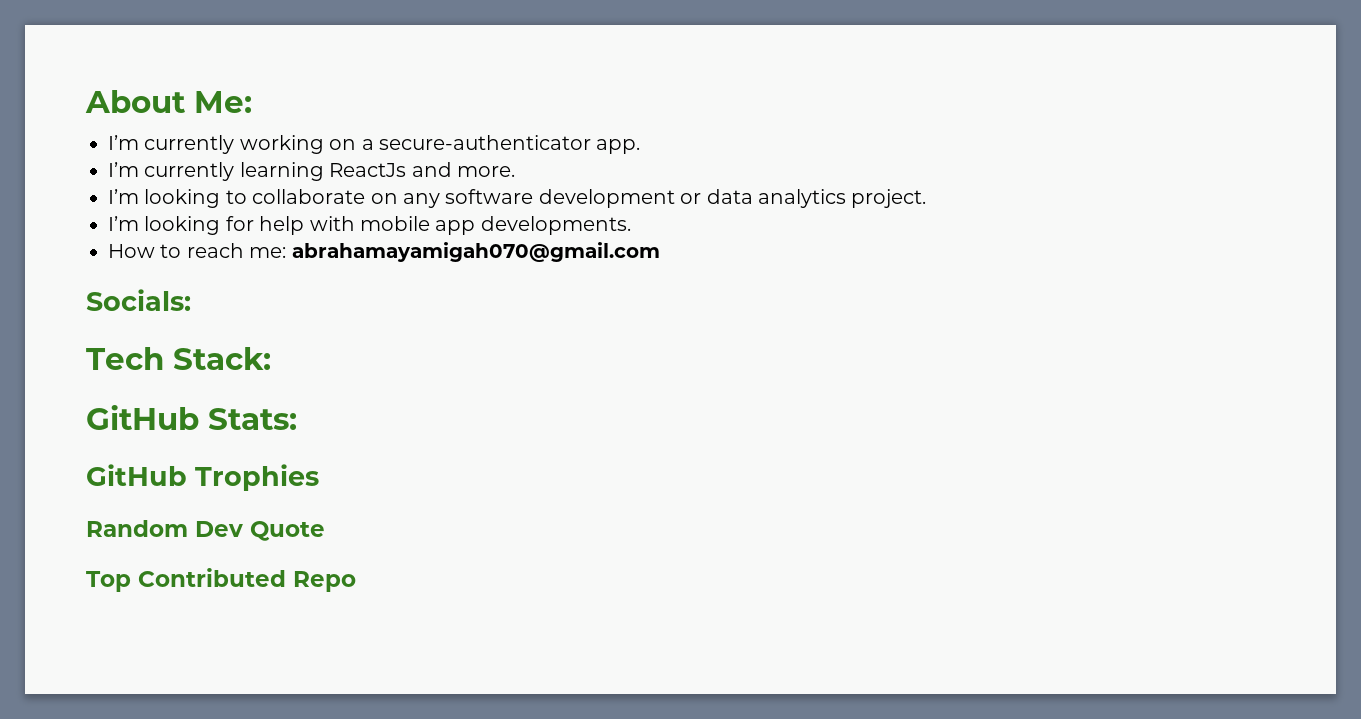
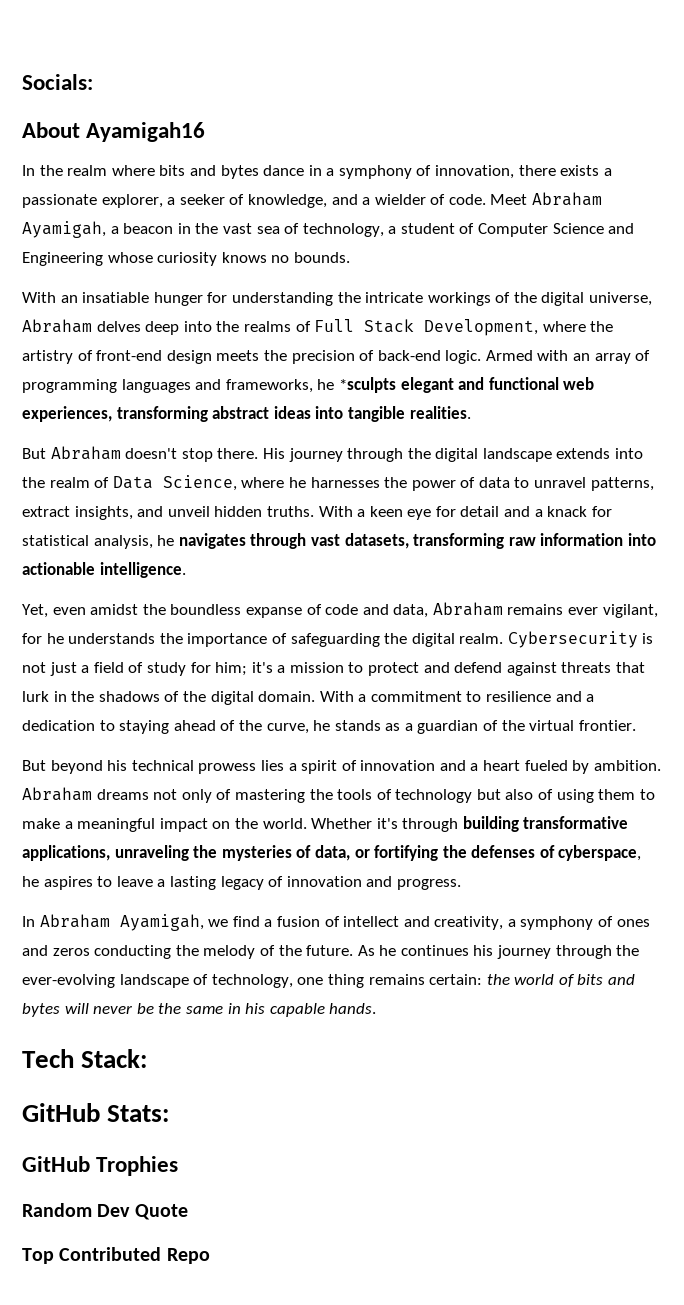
[85,90,252,113] [108,135,641,154] [108,162,515,181] [108,189,927,208] [108,216,631,235] [108,242,660,262] [86,289,191,311] About Me: // I’m currently working on a secure-authenticator app. // I’m currently learning ReactJs and more. // I’m looking to collaborate on any software development or data analytics project. // I’m looking for help with mobile app developments. // How to reach me: abrahamayamigah070@gmail.com // Socials: -> [22,74,93,90] [22,122,206,142] [22,165,612,179] [22,192,603,208] [22,221,635,238] [22,252,350,266] [22,292,653,306] [22,319,614,336] [22,350,651,364] [22,377,595,393] [22,406,471,422] [22,446,644,462] [22,475,654,491] [22,506,612,520] [22,533,656,549] [22,562,186,578] [22,602,658,618] [22,631,654,648] [22,662,646,676] [22,691,595,705] [22,720,636,734] [22,760,661,774] [22,787,655,803] [22,816,629,832] [22,845,642,861] [22,876,461,890] [22,914,650,931] [22,945,640,959] [22,974,636,988] [22,1003,377,1017] Socials: // About Ayamigah16 // In the realm where bits and bytes dance in a symphony of innovation, there exists a passionate explorer, a seeker of knowledge, and a wielder of code. Meet Abraham Ayamigah, a beacon in the vast sea of technology, a student of Computer Science and Engineering whose curiosity knows no bounds. // With an insatiable hunger for understanding the intricate workings of the digital universe, Abraham delves deep into the realms of Full Stack Development, where the artistry of front-end design meets the precision of back-end logic. Armed with an array of programming languages and frameworks, he *sculpts elegant and functional web experiences, transforming abstract ideas into tangible realities. // But Abraham doesn't stop there. His journey through the digital landscape extends into the realm of Data Science, where he harnesses the power of data to unravel patterns, extract insights, and unveil hidden truths. With a keen eye for detail and a knack for statistical analysis, he navigates through vast datasets, transforming raw information into actionable intelligence. // Yet, even amidst the boundless expanse of code and data, Abraham remains ever vigilant, for he understands the importance of safeguarding the digital realm. Cybersecurity is not just a field of study for him; it's a mission to protect and defend against threats that lurk in the shadows of the digital domain. With a commitment to resilience and a dedication to staying ahead of the curve, he stands as a guardian of the virtual frontier. // But beyond his technical prowess lies a spirit of innovation and a heart fueled by ambition. Abraham dreams not only of mastering the tools of technology but also of using them to make a meaningful impact on the world. Whether it's through building transformative applications, unraveling the mysteries of data, or fortifying the defenses of cyberspace, he aspires to leave a lasting legacy of innovation and progress. // In Abraham Ayamigah, we find a fusion of intellect and creativity, a symphony of ones and zeros conducting the melody of the future. As he continues his journey through the ever-evolving landscape of technology, one thing remains certain: the world of bits and bytes will never be the same in his capable hands.

